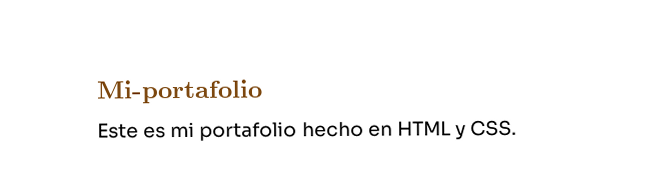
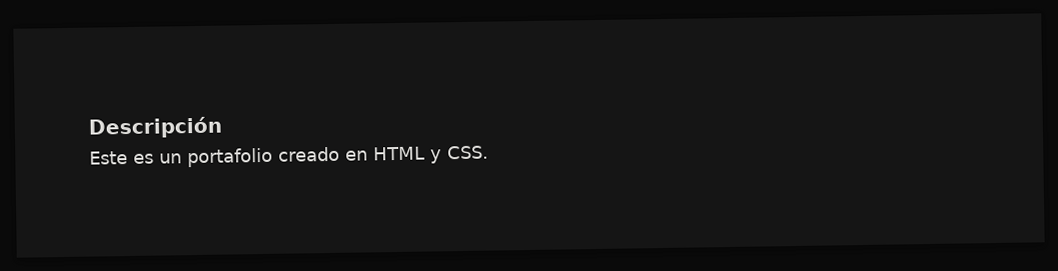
[96,79,263,104] Mi-portafolio -> [88,116,222,139] Descripción
[170,121,364,141] mi portafolio hecho -> [159,146,340,168] un portafolio creado

